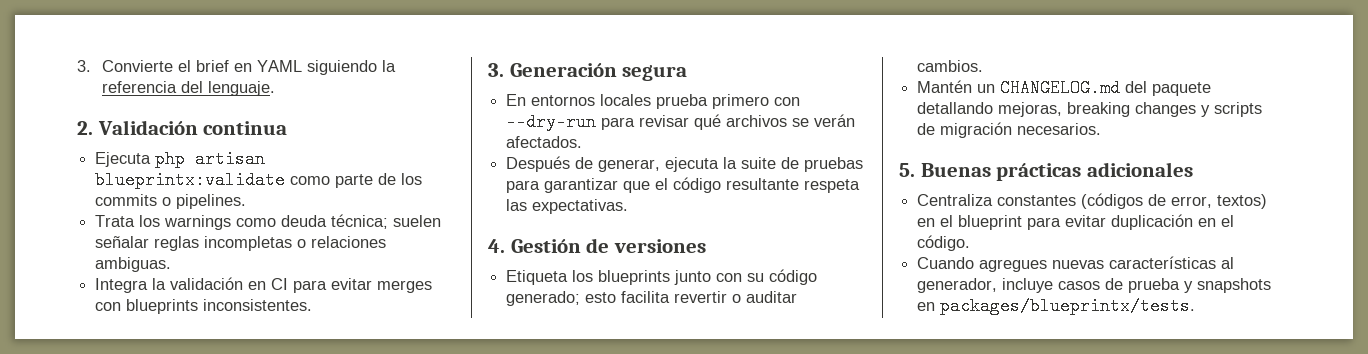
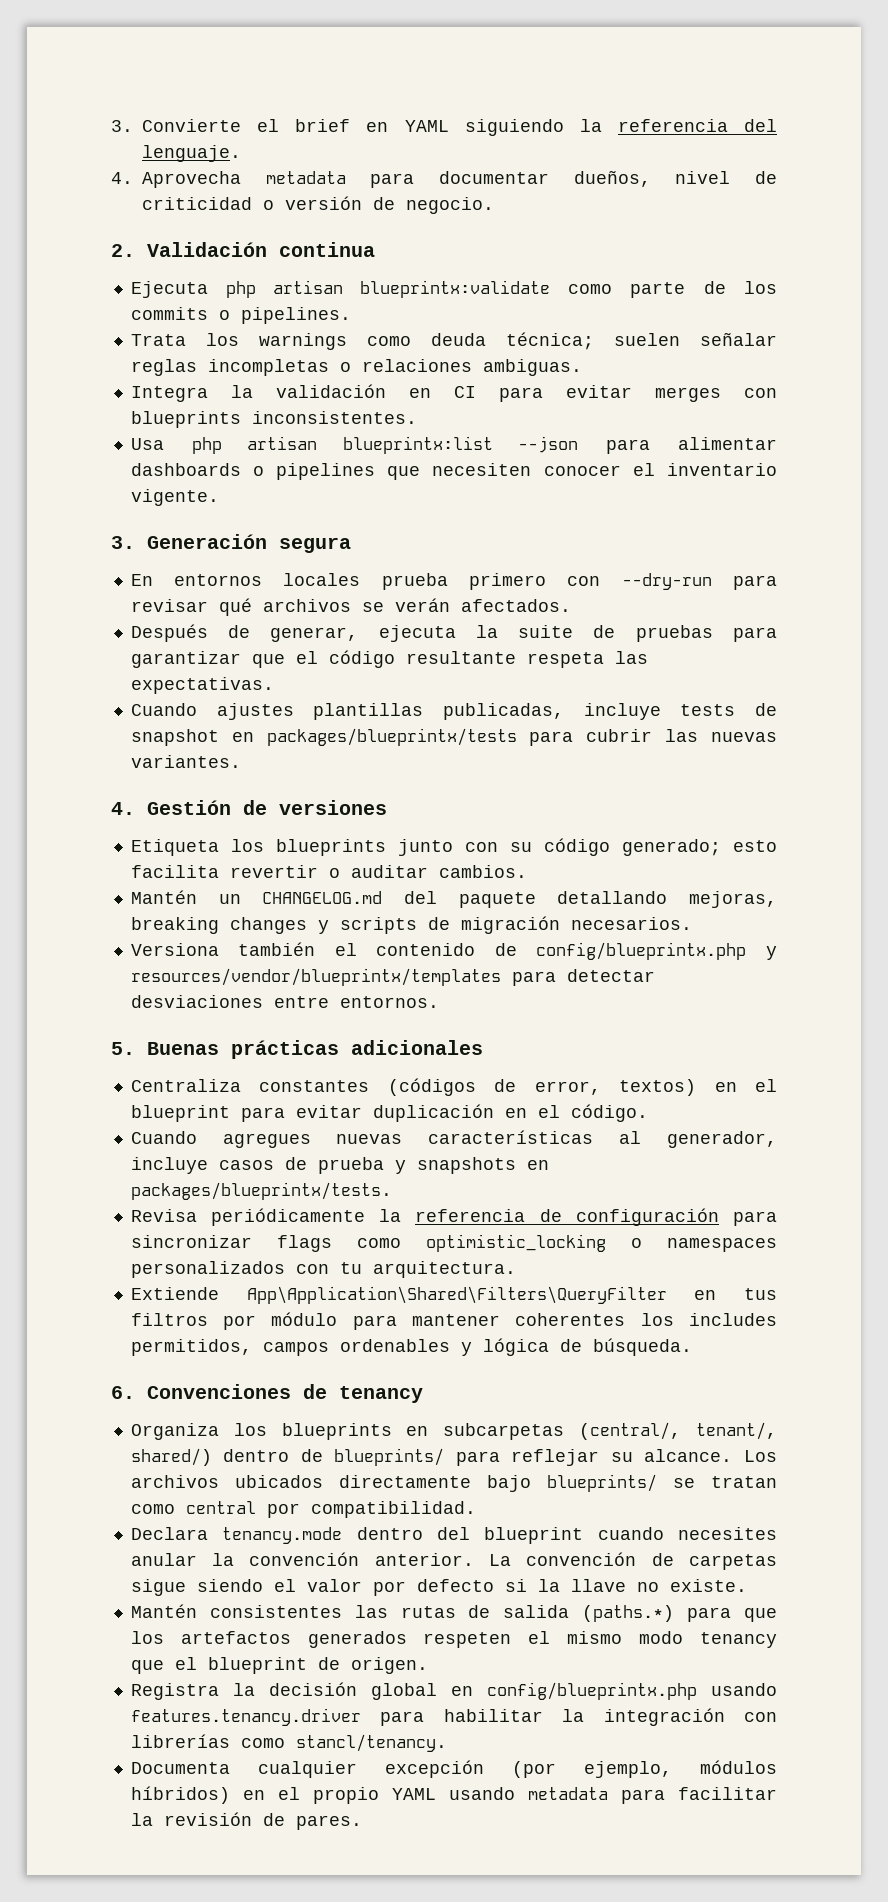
(275, 88) none -> [111,170,777,188] [142,196,494,214] // 4. Aprovecha metadata para documentar dueños, nivel de criticidad o versión de negocio.
(313, 305) none -> [130,436,777,454] [130,463,777,480] [130,489,219,506] // Usa php artisan blueprintx:list --json para alimentar dashboards o pipelines que necesiten conocer el inventario vigente.
(629, 206) none -> [130,703,778,720] [130,728,777,746] [130,755,241,768] // Cuando ajustes plantillas publicadas, incluye tests de snapshot en packages/blueprintx/tests para cubrir las nuevas variantes.
(1102, 129) none -> [130,942,777,960] [130,968,655,986] [130,995,439,1008] // Versiona también el contenido de config/blueprintx.php y resources/vendor/blueprintx/templates para detectar desviaciones entre entornos.
(1196, 306) none -> [130,1208,777,1226] [130,1234,777,1252] [130,1261,516,1278] [130,1286,777,1304] [130,1312,777,1330] [130,1338,692,1356] [111,1384,423,1403] [130,1422,778,1440] [130,1448,777,1466] [130,1474,777,1492] [130,1501,476,1518] [130,1527,778,1544] [130,1552,777,1570] [130,1579,747,1596] [130,1604,777,1622] [130,1631,777,1648] [130,1657,428,1674] [130,1682,777,1700] [130,1708,777,1726] [130,1734,447,1752] [130,1760,777,1778] [130,1786,777,1804] [130,1812,362,1830] // Revisa periódicamente la referencia de configuración para sincronizar flags como optimistic_locking o namespaces personalizados con tu arquitectura. // Extiende App\Application\Shared\Filters\QueryFilter en tus filtros por módulo para mantener coherentes los includes permitidos, campos ordenables y lógica de búsqueda. // 6. Convenciones de tenancy // Organiza los blueprints en subcarpetas (central/, tenant/, shared/) dentro de blueprints/ para reflejar su alcance. Los archivos ubicados directamente bajo blueprints/ se tratan como central por compatibilidad. // Declara tenancy.mode dentro del blueprint cuando necesites anular la convención anterior. La convención de carpetas sigue siendo el valor por defecto si la llave no existe. // Mantén consistentes las rutas de salida (paths.*) para que los artefactos generados respeten el mismo modo tenancy que el blueprint de origen. // Registra la decisión global en config/blueprintx.php usando features.tenancy.driver para habilitar la integración con librerías como stancl/tenancy. // Documenta cualquier excepción (por ejemplo, módulos híbridos) en el propio YAML usando metadata para facilitar la revisión de pares.

